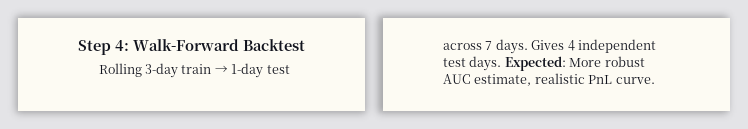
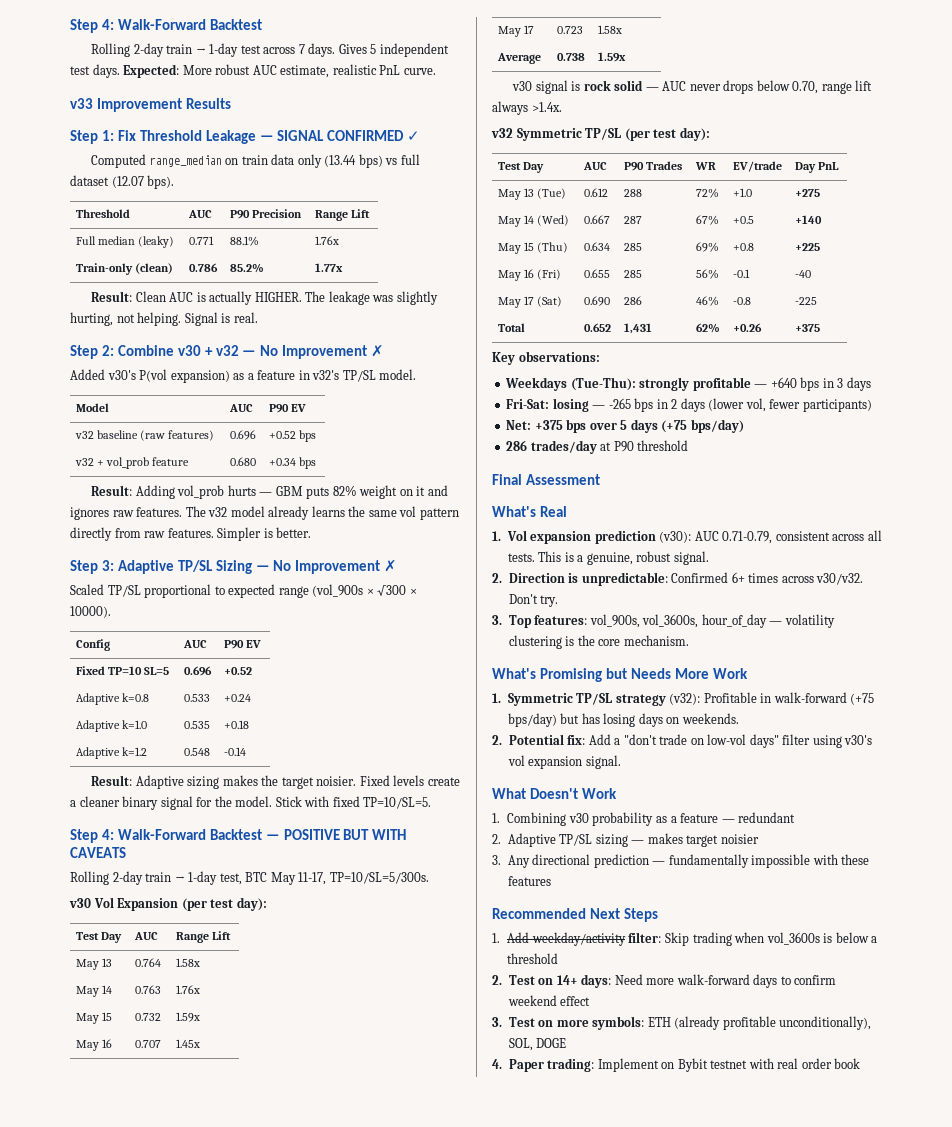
[145,63,179,78] 3-day -> [133,43,164,57] 2-day
[567,40,575,51] 4 -> [370,44,377,54] 5
(655, 80) none -> [70,98,232,112] [70,130,421,144] [91,154,420,168] [70,175,175,189] [76,209,131,218] [188,210,213,218] [230,209,303,219] [315,209,371,221] [76,236,175,248] [189,236,215,245] [230,236,260,246] [315,236,340,245] [76,263,174,275] [189,263,219,272] [230,263,265,273] [315,263,344,272] [91,291,438,305] [70,312,258,326] [70,345,385,359] [70,369,417,383] [76,403,110,412] [229,404,254,412] [269,404,307,413] [75,430,215,441] [230,430,257,440] [269,430,317,442] [75,457,190,469] [230,457,257,466] [269,457,317,469] [91,485,448,499] [70,506,459,520] [70,527,312,541] [70,560,398,574] [70,584,417,598] [70,606,111,618] [76,639,111,651] [183,640,208,648] [224,640,262,649] [76,666,170,675] [184,666,213,676] [224,667,253,675] [76,693,150,705] [184,694,211,702] [224,694,252,702] [76,720,148,732] [184,721,211,729] [224,720,250,729] [76,747,148,759] [184,748,211,756] [224,747,247,756] [91,775,460,789] [70,796,432,810] [70,829,407,843] [70,847,126,858] [70,871,429,885] [69,897,267,911] [76,932,123,943] [134,932,159,940] [176,931,232,943] [76,958,113,970] [135,958,162,967] [176,958,201,967] [76,985,113,997] [135,985,162,994] [176,985,201,994] [76,1012,113,1024] [135,1013,162,1021] [176,1012,201,1022] [76,1039,113,1051] [135,1040,162,1048] [176,1039,201,1048] [498,25,535,37] [557,26,584,34] [598,25,623,34] [497,53,542,64] [557,53,586,61] [598,52,627,62] [512,80,873,94] [492,101,562,115] [491,127,710,141] [498,162,545,173] [583,162,608,170] [624,161,683,171] [695,162,717,170] [733,161,783,172] [795,162,840,173] [498,188,567,200] [584,188,609,197] [624,189,643,197] [696,188,720,198] [733,188,753,197] [795,189,821,197] [498,215,570,227] [584,215,611,224] [624,216,643,224] [696,215,720,225] [733,216,755,224] [795,215,823,224] [498,242,569,254] [584,242,611,251] [624,243,643,251] [696,242,720,252] [733,243,755,251] [795,243,821,251] [498,269,562,281] [584,269,611,278] [624,270,643,278] [696,269,720,279] [733,269,751,278] [795,270,812,278] [498,296,563,308] [584,296,611,306] [624,296,643,305] [696,296,720,306] [733,297,752,305] [795,297,818,305] [498,323,526,332] [584,323,612,332] [624,323,653,334] [696,323,721,333] [733,323,763,332] [795,324,821,332] [492,351,600,365] [505,377,871,391] [506,398,872,412] [506,419,744,433] [506,440,689,454] [492,474,601,485] [492,506,567,517] [492,530,882,544] [507,551,709,565] [492,572,864,586] [508,594,559,607] [492,614,835,628] [508,635,689,649] [492,668,748,682] [492,692,875,706] [507,713,739,727] [492,734,873,748] [507,755,621,769] [492,788,617,799] [492,812,796,826] [492,833,759,847] [492,854,870,868] [507,876,551,886] [492,908,658,922] [492,932,878,946] [507,953,559,964] [492,974,837,988] [507,995,591,1006] [492,1016,872,1030] [508,1038,567,1051] [492,1058,861,1072] // v33 Improvement Results // Step 1: Fix Threshold Leakage — SIGNAL CONFIRMED ✓ // Computed range_median on train data only (13.44 bps) vs full dataset (12.07 bps). // Threshold | AUC | P90 Precision | Range Lift // Full median (leaky) | 0.771 | 88.1% | 1.76x // Train-only (clean) | 0.786 | 85.2% | 1.77x // Result: Clean AUC is actually HIGHER. The leakage was slightly hurting, not helping. Signal is real. // Step 2: Combine v30 + v32 — No Improvement ✗ // Added v30's P(vol expansion) as a feature in v32's TP/SL model. // Model | AUC | P90 EV // v32 baseline (raw features) | 0.696 | +0.52 bps // v32 + vol_prob feature | 0.680 | +0.34 bps // Result: Adding vol_prob hurts — GBM puts 82% weight on it and ignores raw features. The v32 model already learns the same vol pattern directly from raw features. Simpler is better. // Step 3: Adaptive TP/SL Sizing — No Improvement ✗ // Scaled TP/SL proportional to expected range (vol_900s × √300 × 10000). // Config | AUC | P90 EV // Fixed TP=10 SL=5 | 0.696 | +0.52 // Adaptive k=0.8 | 0.533 | +0.24 // Adaptive k=1.0 | 0.535 | +0.18 // Adaptive k=1.2 | 0.548 | -0.14 // Result: Adaptive sizing makes the target noisier. Fixed levels create a cleaner binary signal for the model. Stick with fixed TP=10/SL=5. // Step 4: Walk-Forward Backtest — POSITIVE BUT WITH CAVEATS // Rolling 2-day train → 1-day test, BTC May 11-17, TP=10/SL=5/300s. // v30 Vol Expansion (per test day): // Test Day | AUC | Range Lift // May 13 | 0.764 | 1.58x // May 14 | 0.763 | 1.76x // May 15 | 0.732 | 1.59x // May 16 | 0.707 | 1.45x // May 17 | 0.723 | 1.58x // Average | 0.738 | 1.59x // v30 signal is rock solid — AUC never drops below 0.70, range lift always >1.4x. // v32 Symmetric TP/SL (per test day): // Test Day | AUC | P90 Trades | WR | EV/trade | Day PnL // May 13 (Tue) | 0.612 | 288 | 72% | +1.0 | +275 // May 14 (Wed) | 0.667 | 287 | 67% | +0.5 | +140 // May 15 (Thu) | 0.634 | 285 | 69% | +0.8 | +225 // May 16 (Fri) | 0.655 | 285 | 56% | -0.1 | -40 // May 17 (Sat) | 0.690 | 286 | 46% | -0.8 | -225 // Total | 0.652 | 1,431 | 62% | +0.26 | +375 // Key observations: // Weekdays (Tue-Thu): strongly profitable — +640 bps in 3 days // Fri-Sat: losing — -265 bps in 2 days (lower vol, fewer participants) // Net: +375 bps over 5 days (+75 bps/day) // 286 trades/day at P90 threshold // Final Assessment // What's Real // 1. Vol expansion prediction (v30): AUC 0.71-0.79, consistent across all tests. This is a genuine, robust signal. // 2. Direction is unpredictable: Confirmed 6+ times across v30/v32. Don't try. // 3. Top features: vol_900s, vol_3600s, hour_of_day — volatility clustering is the core mechanism. // What's Promising but Needs More Work // 1. Symmetric TP/SL strategy (v32): Profitable in walk-forward (+75 bps/day) but has losing days on weekends. // 2. Potential fix: Add a "don't trade on low-vol days" filter using v30's vol expansion signal. // What Doesn't Work // 1. Combining v30 probability as a feature — redundant // 2. Adaptive TP/SL sizing — makes target noisier // 3. Any directional prediction — fundamentally impossible with these features // Recommended Next Steps // 1. Add weekday/activity filter: Skip trading when vol_3600s is below a threshold // 2. Test on 14+ days: Need more walk-forward days to confirm weekend effect // 3. Test on more symbols: ETH (already profitable unconditionally), SOL, DOGE // 4. Paper trading: Implement on Bybit testnet with real order book

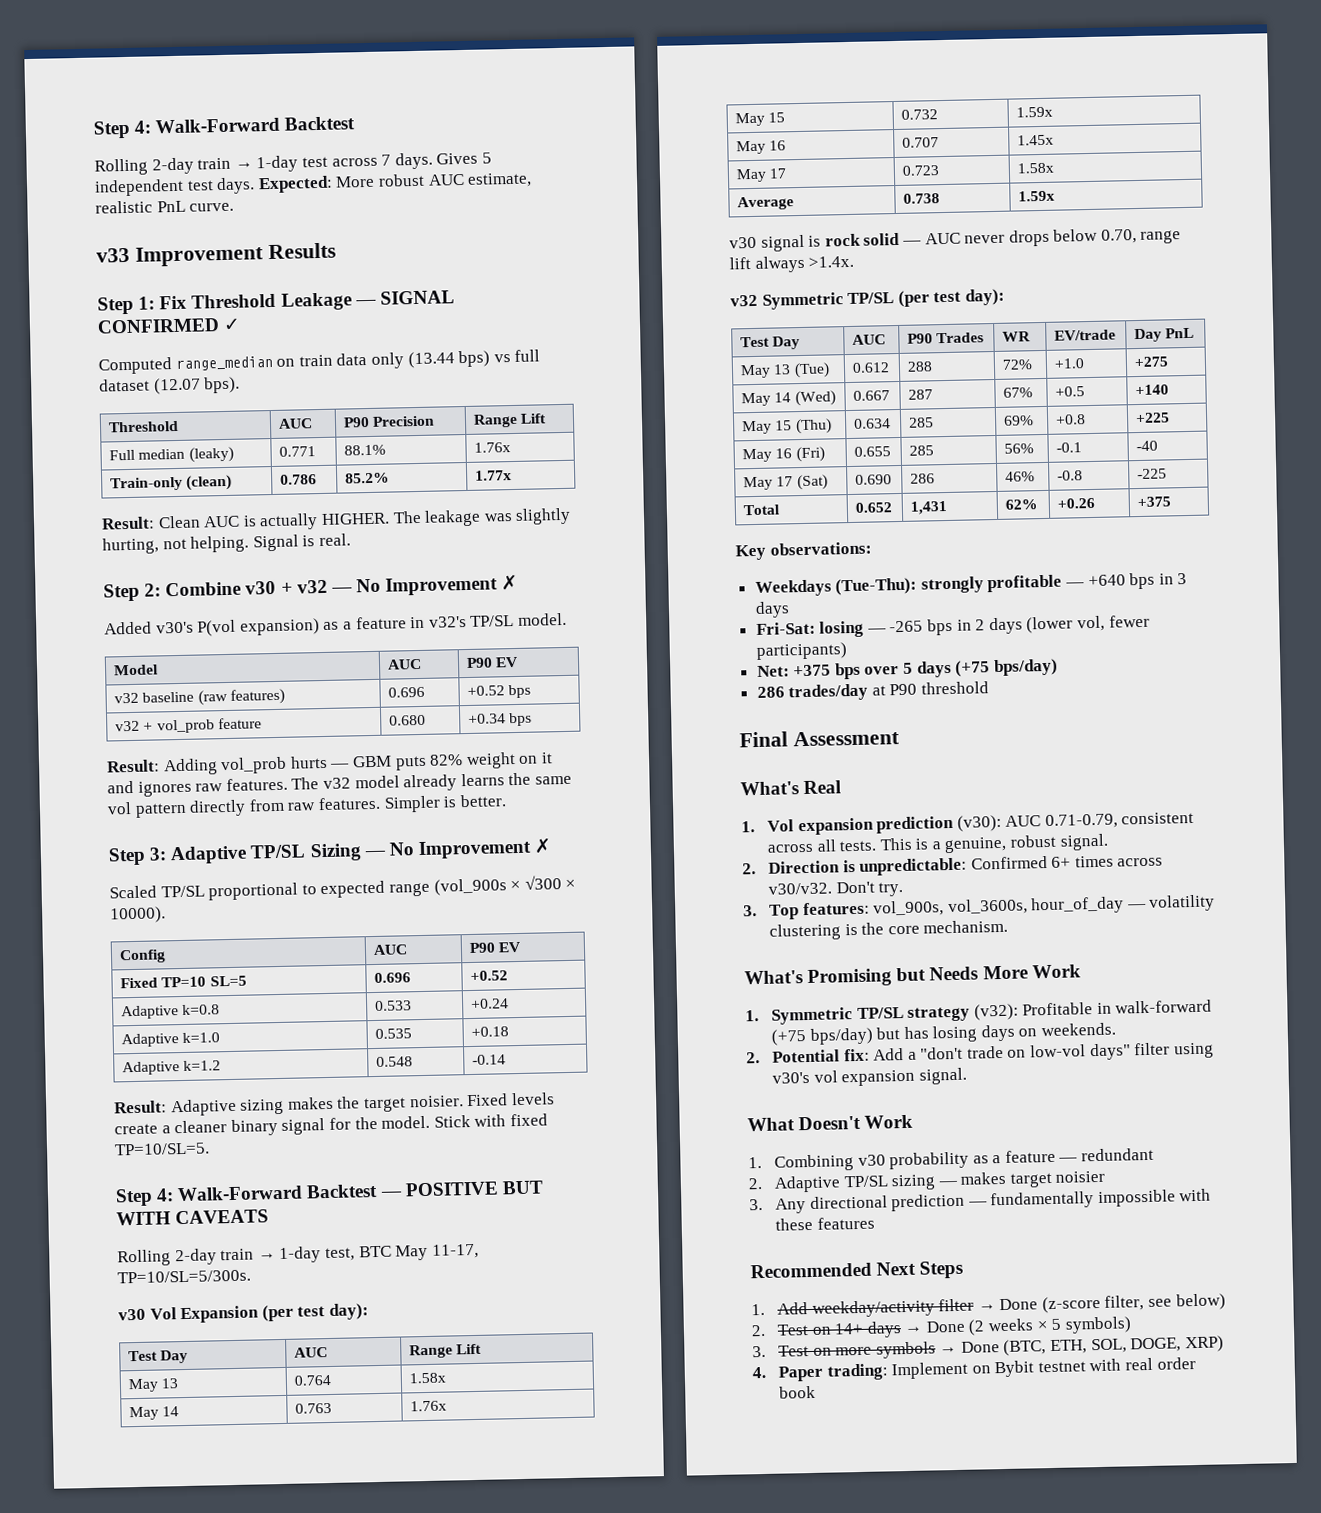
[628,932,878,946] [507,953,559,964] [492,974,837,988] [507,995,591,1006] [492,1016,872,1030] [508,1038,567,1051] filter: Skip trading when vol_3600s is below a threshold // 2. Test on 14+ days: Need more walk-forward days to confirm weekend effect // 3. Test on more symbols: ETH (already profitable unconditionally), SOL, DOGE -> [938,1293,1226,1314] [751,1316,1132,1338] [752,1335,1224,1359] filter → Done (z-score filter, see below) // 2. Test on 14+ days → Done (2 weeks × 5 symbols) // 3. Test on more symbols → Done (BTC, ETH, SOL, DOGE, XRP)

